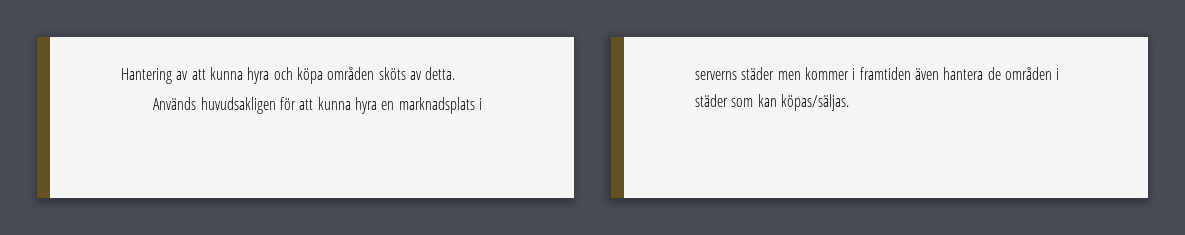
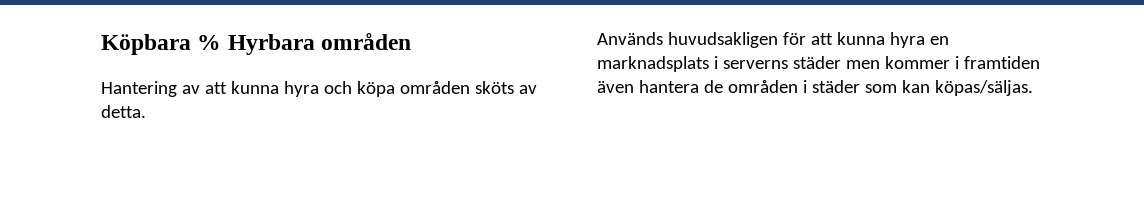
(121, 76) none -> [101,33,412,55] Köpbara % Hyrbara områden //

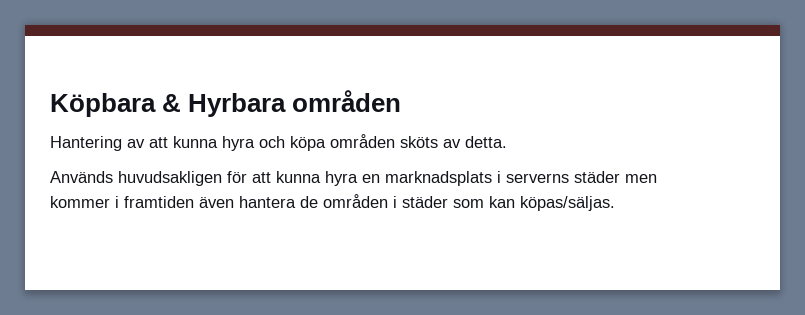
[197,35,222,50] % -> [162,94,182,112] &

